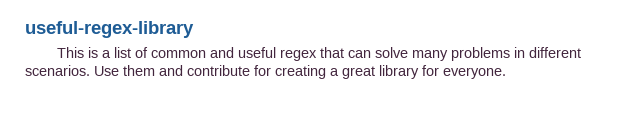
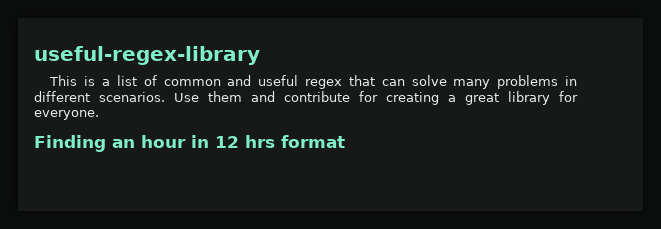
(506, 73) none -> [34,135,345,152] // Finding an hour in 12 hrs format

